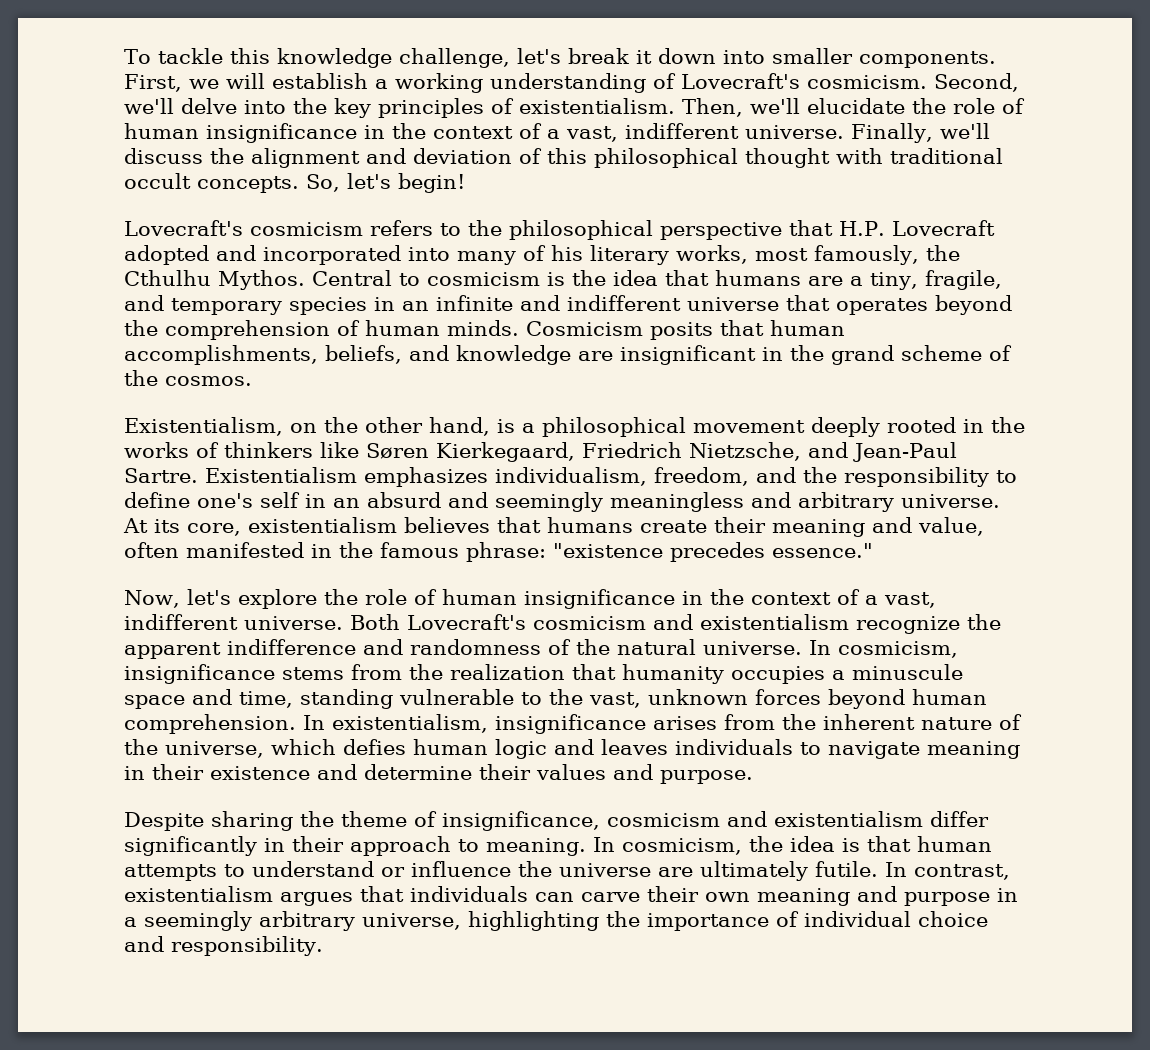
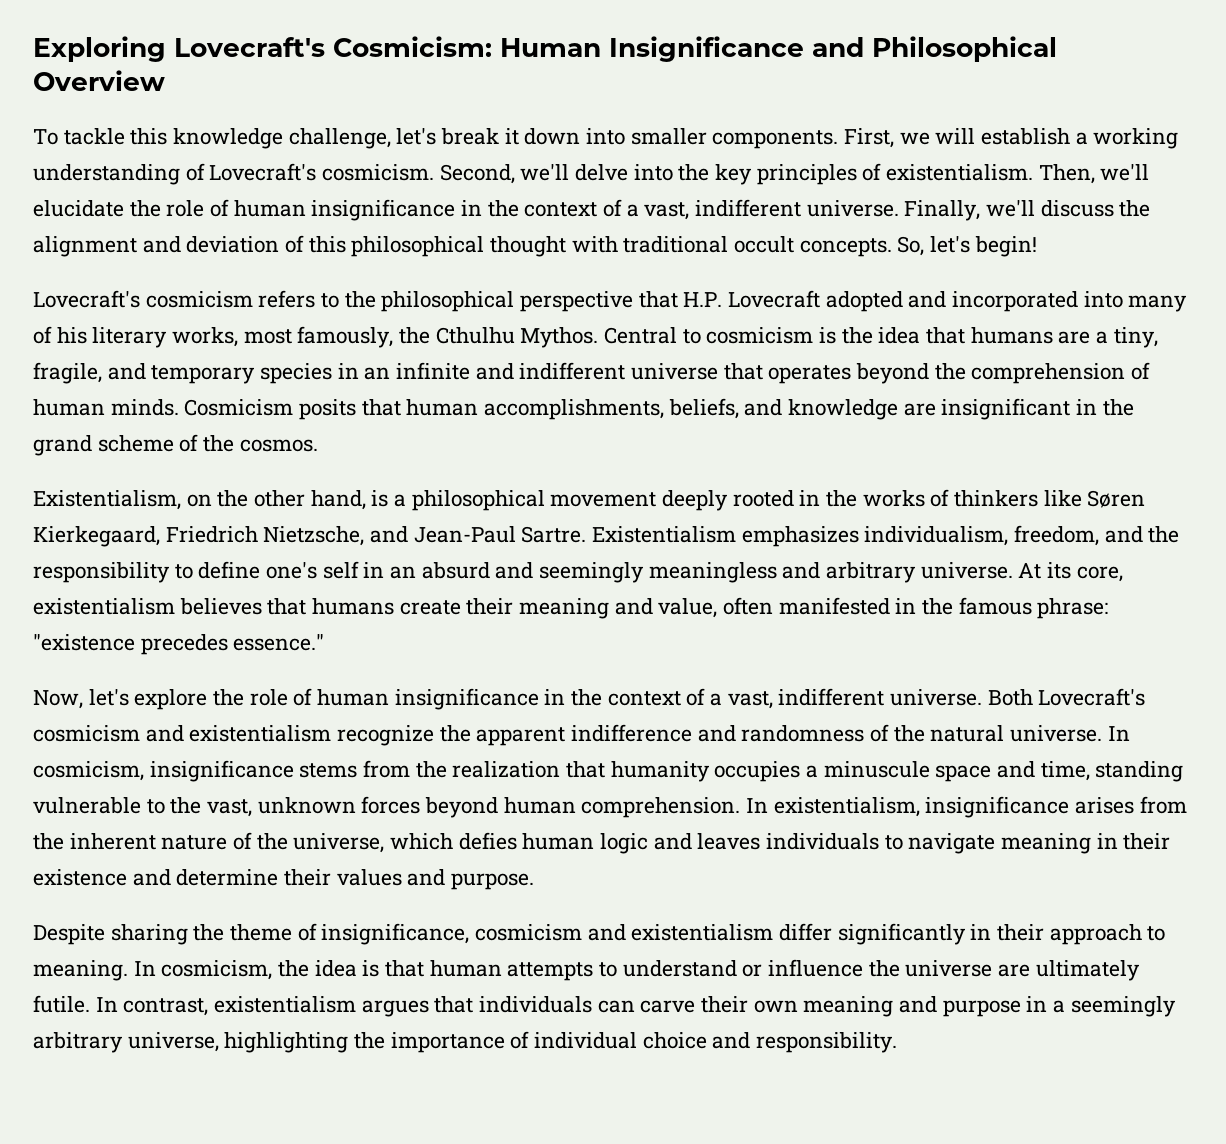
(124, 56) none -> [33,36,1057,62] [33,70,165,91] Exploring Lovecraft's Cosmicism: Human Insignificance and Philosophical Overview //

